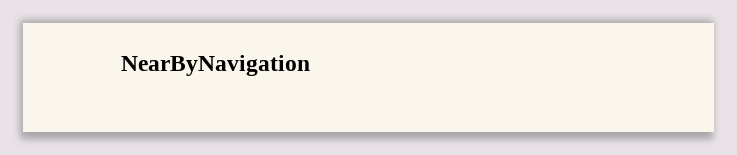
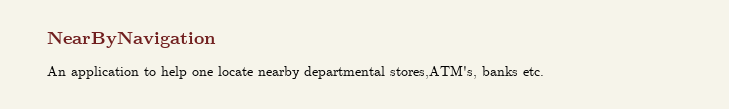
(310, 65) none -> [47,65,544,79] // An application to help one locate nearby departmental stores,ATM's, banks etc.

